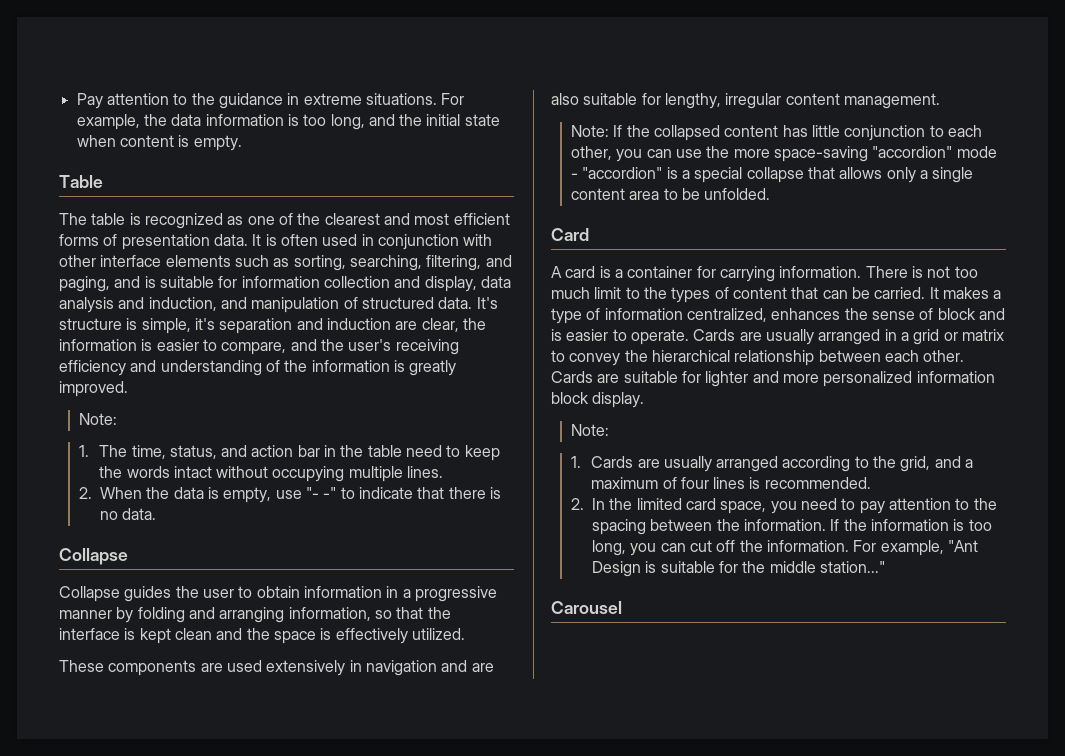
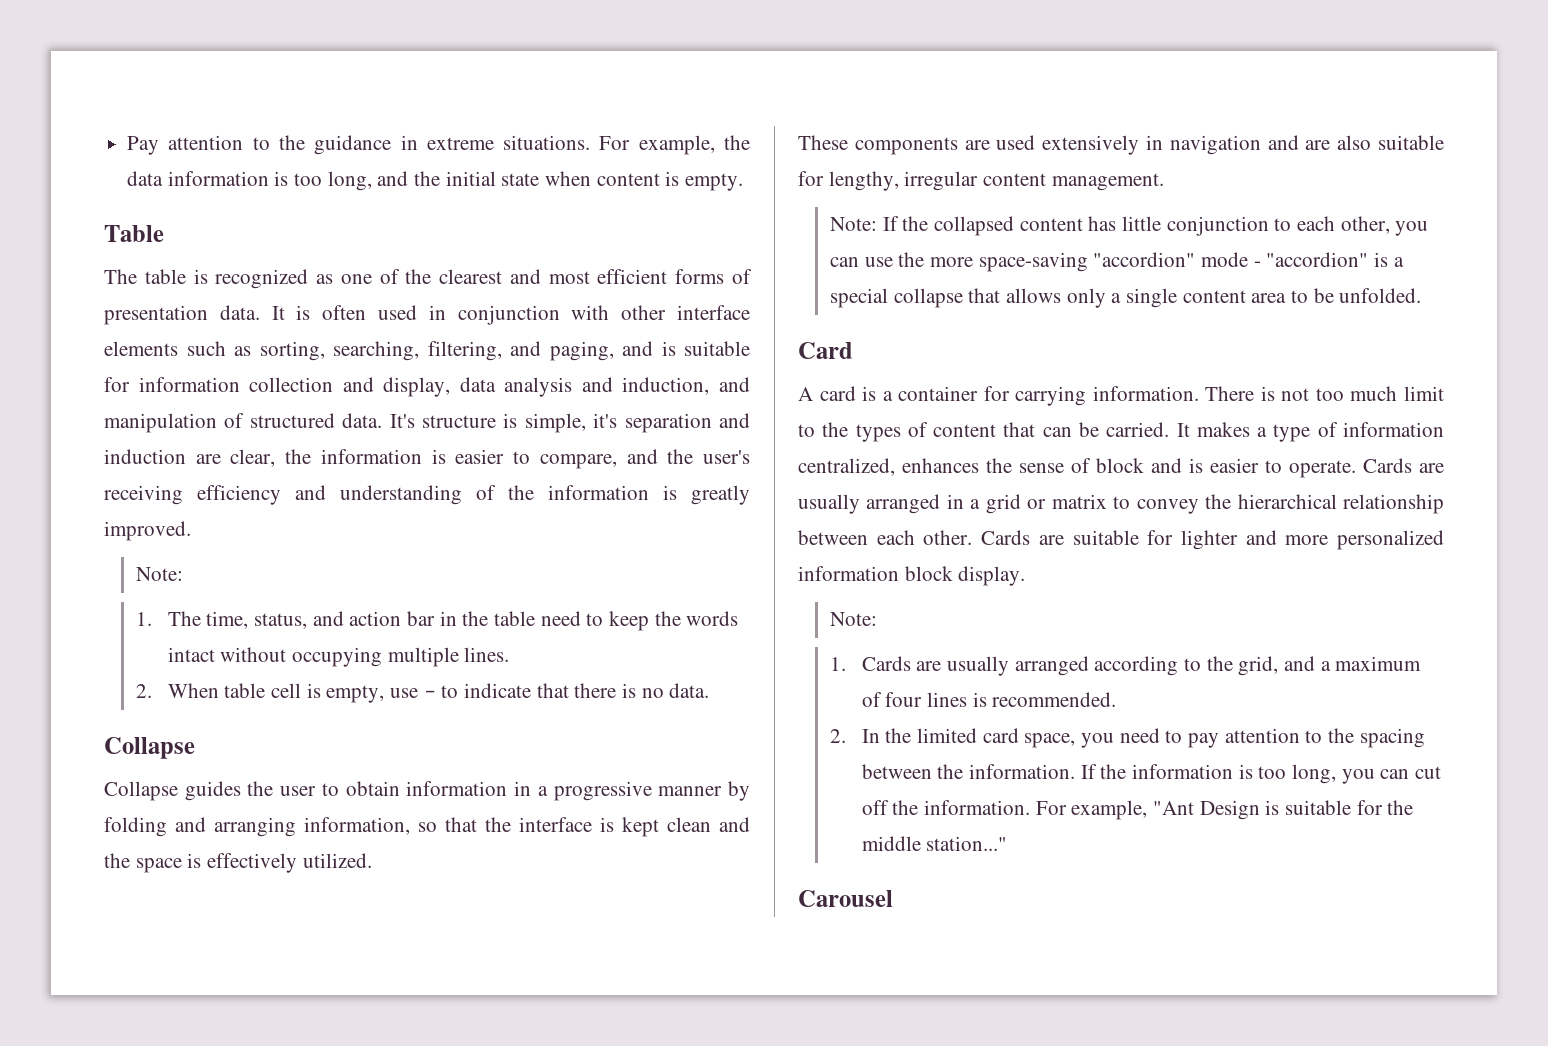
[146,487,204,499] the data -> [224,683,302,698] table cell
[306,487,337,499] "- -" -> [423,690,436,698] -

